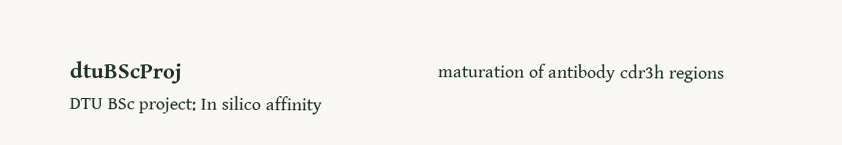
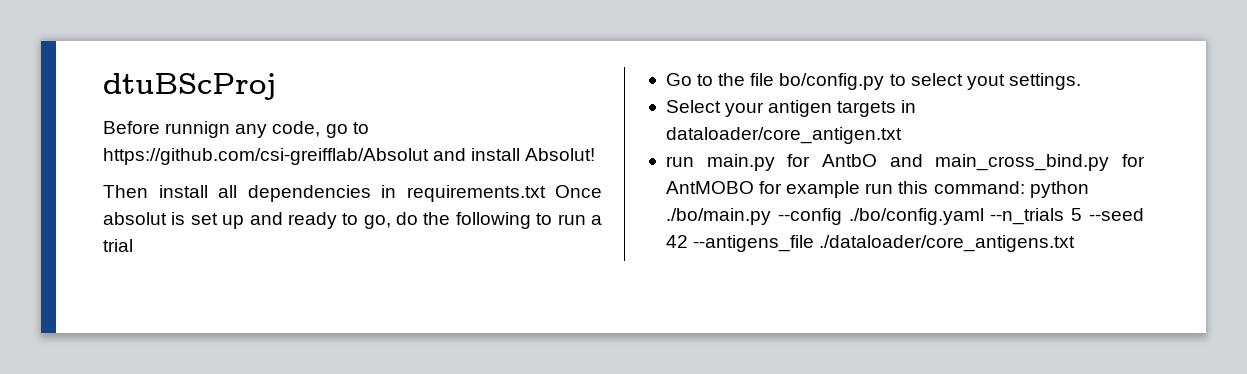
[69,95,322,115] [437,63,725,83] DTU BSc project: In silico affinity maturation of antibody cdr3h regions -> [103,121,369,138] [103,148,596,165] [103,185,602,202] [103,212,602,229] [103,239,133,252] [665,73,1081,90] [665,100,917,117] [665,127,902,144] [665,154,1145,171] [665,181,1089,198] [665,208,1144,225] [665,235,1076,252] Before runnign any code, go to https://github.com/csi-greifflab/Absolut and install Absolut! // Then install all dependencies in requirements.txt Once absolut is set up and ready to go, do the following to run a trial // Go to the file bo/config.py to select yout settings. // Select your antigen targets in dataloader/core_antigen.txt // run main.py for AntbO and main_cross_bind.py for AntMOBO for example run this command: python ./bo/main.py --config ./bo/config.yaml --n_trials 5 --seed 42 --antigens_file ./dataloader/core_antigens.txt

